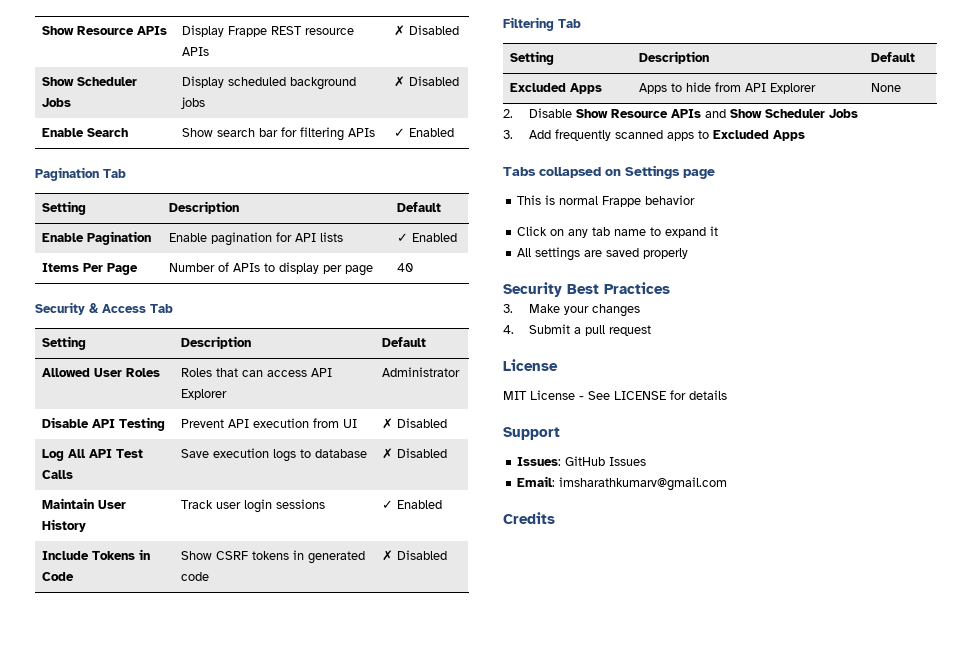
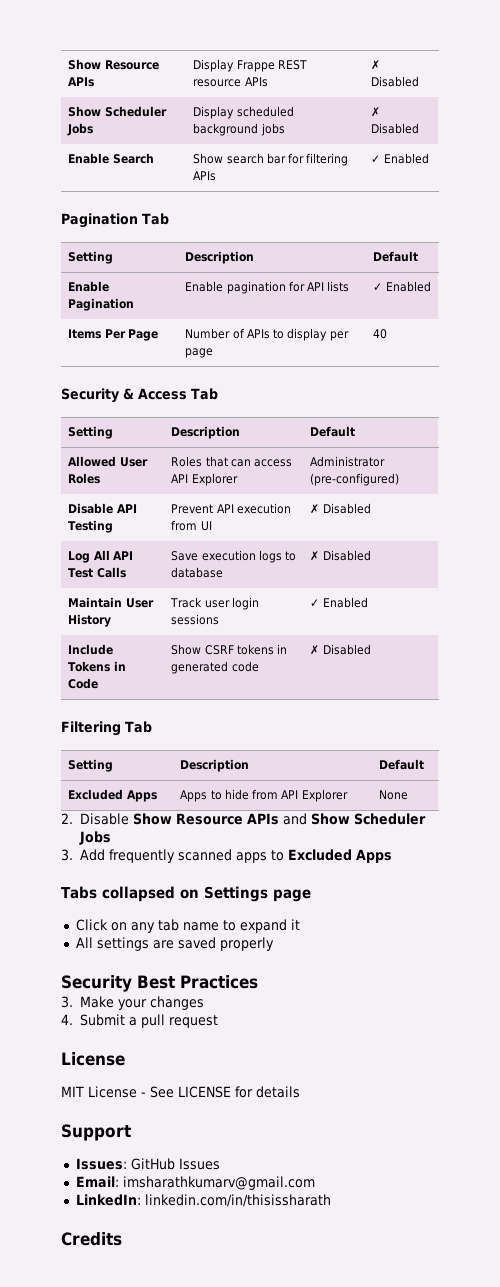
(461, 372) none -> [310,473,400,486] (pre-configured)
[517,195,696,207] // This is normal Frappe behavior -> (311, 895) none
(728, 484) none -> [75,1194,331,1207] // LinkedIn: linkedin.com/in/thisissharath

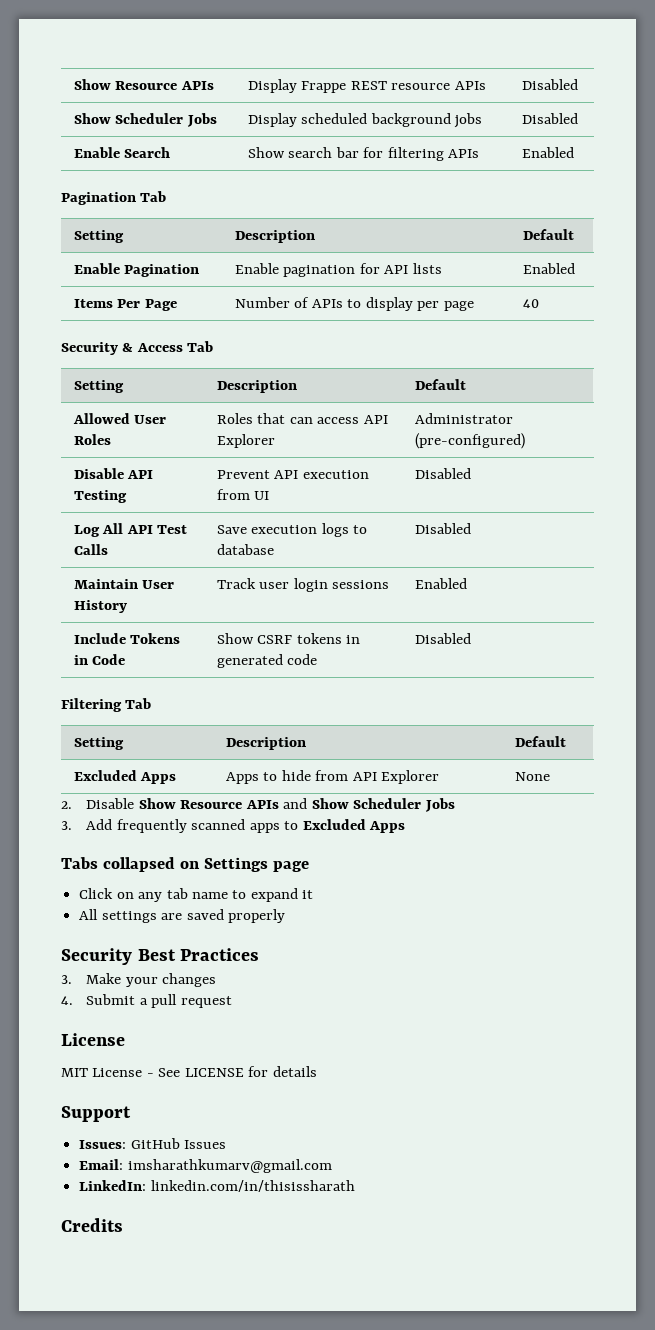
[371,60,381,70] ✗ -> (486, 85) none
[371,107,381,117] ✗ -> (483, 120) none
[371,155,381,163] ✓ -> (480, 153) none
[373,283,383,291] ✓ -> (442, 268) none
[310,504,320,514] ✗ -> (270, 495) none
[310,551,320,561] ✗ -> (274, 549) none
[310,599,320,607] ✓ -> (390, 584) none
[310,645,320,655] ✗ -> (318, 659) none

